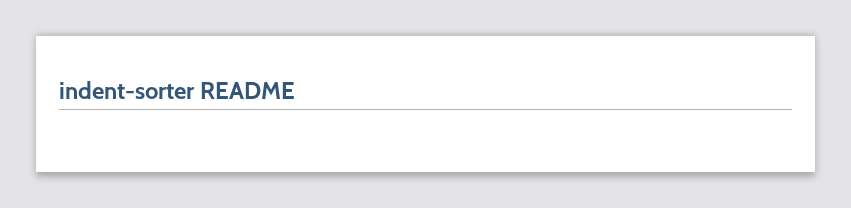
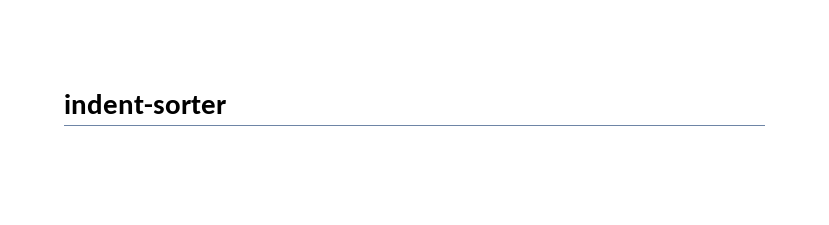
[200,82,296,99] README -> (226, 104) none

